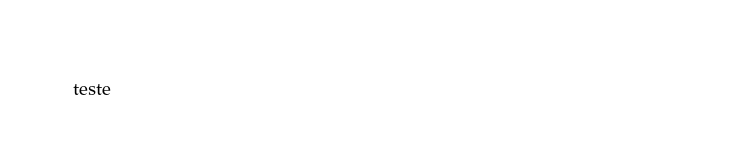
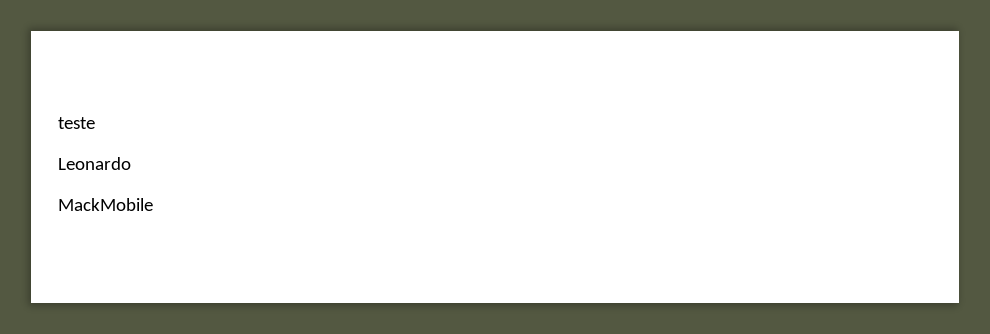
(111, 89) none -> [58,157,131,170] [58,198,153,211] // Leonardo // MackMobile

